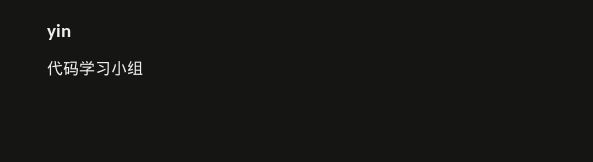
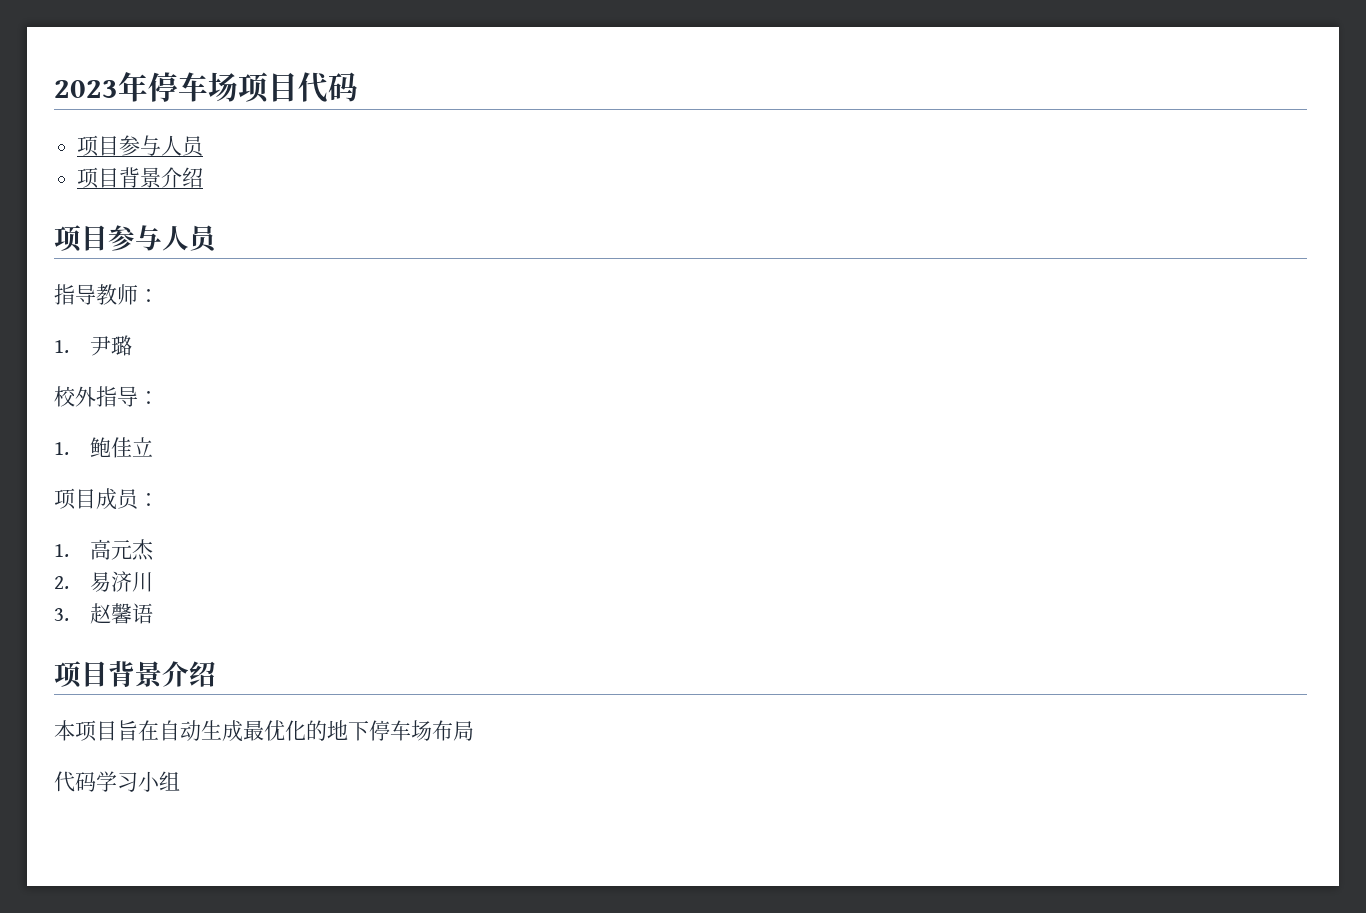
[47,24,71,40] yin -> [54,72,358,104] [77,135,206,157] [77,167,204,189] [54,225,219,253] [54,284,159,305] [54,335,133,356] [54,386,159,407] [54,437,154,458] [54,488,159,510] [54,539,155,561] [54,571,154,592] [54,603,154,624] [54,661,216,688] [54,720,474,742] 2023年停车场项目代码 // 项目参与人员 // 项目背景介绍 // 项目参与人员 // 指导教师： // 1.尹璐 // 校外指导： // 1.鲍佳立 // 项目成员： // 1.高元杰 // 2.易济川 // 3.赵馨语 // 项目背景介绍 // 本项目旨在自动生成最优化的地下停车场布局

